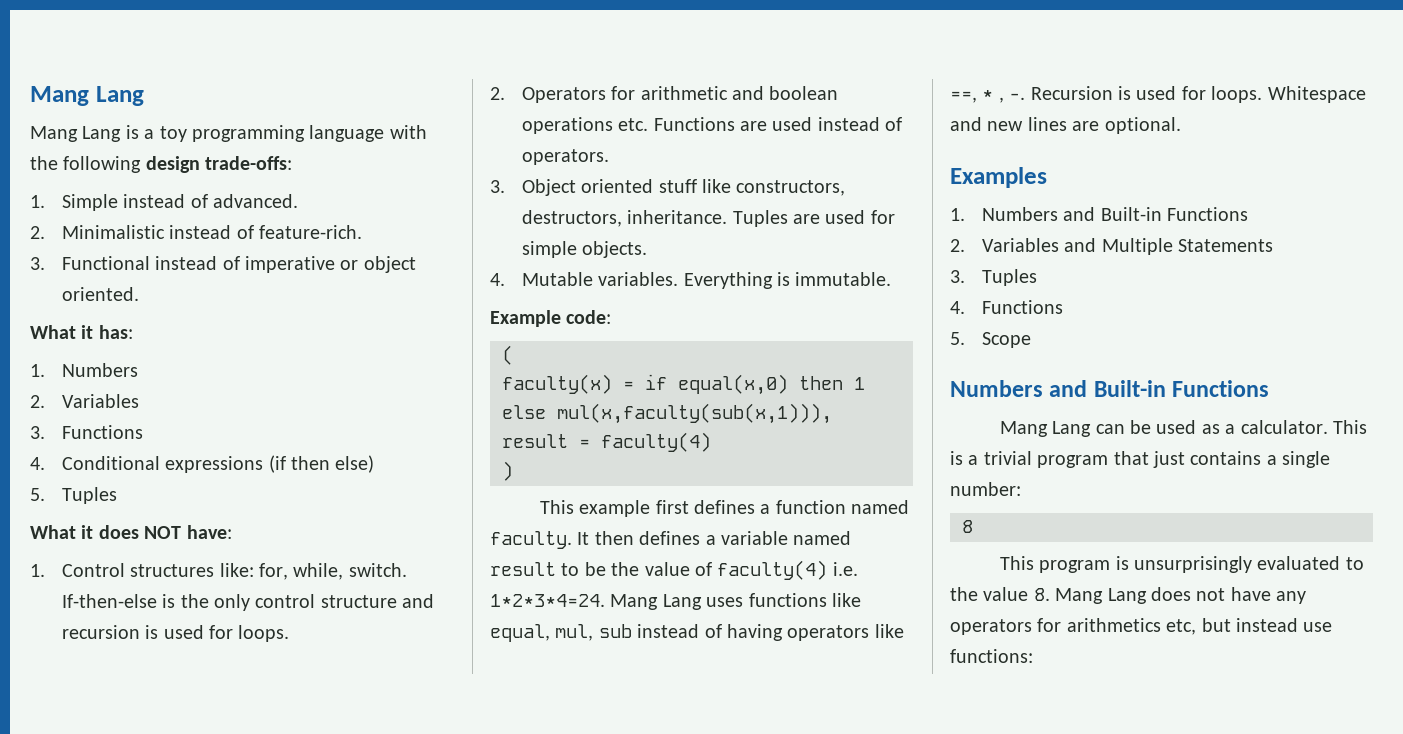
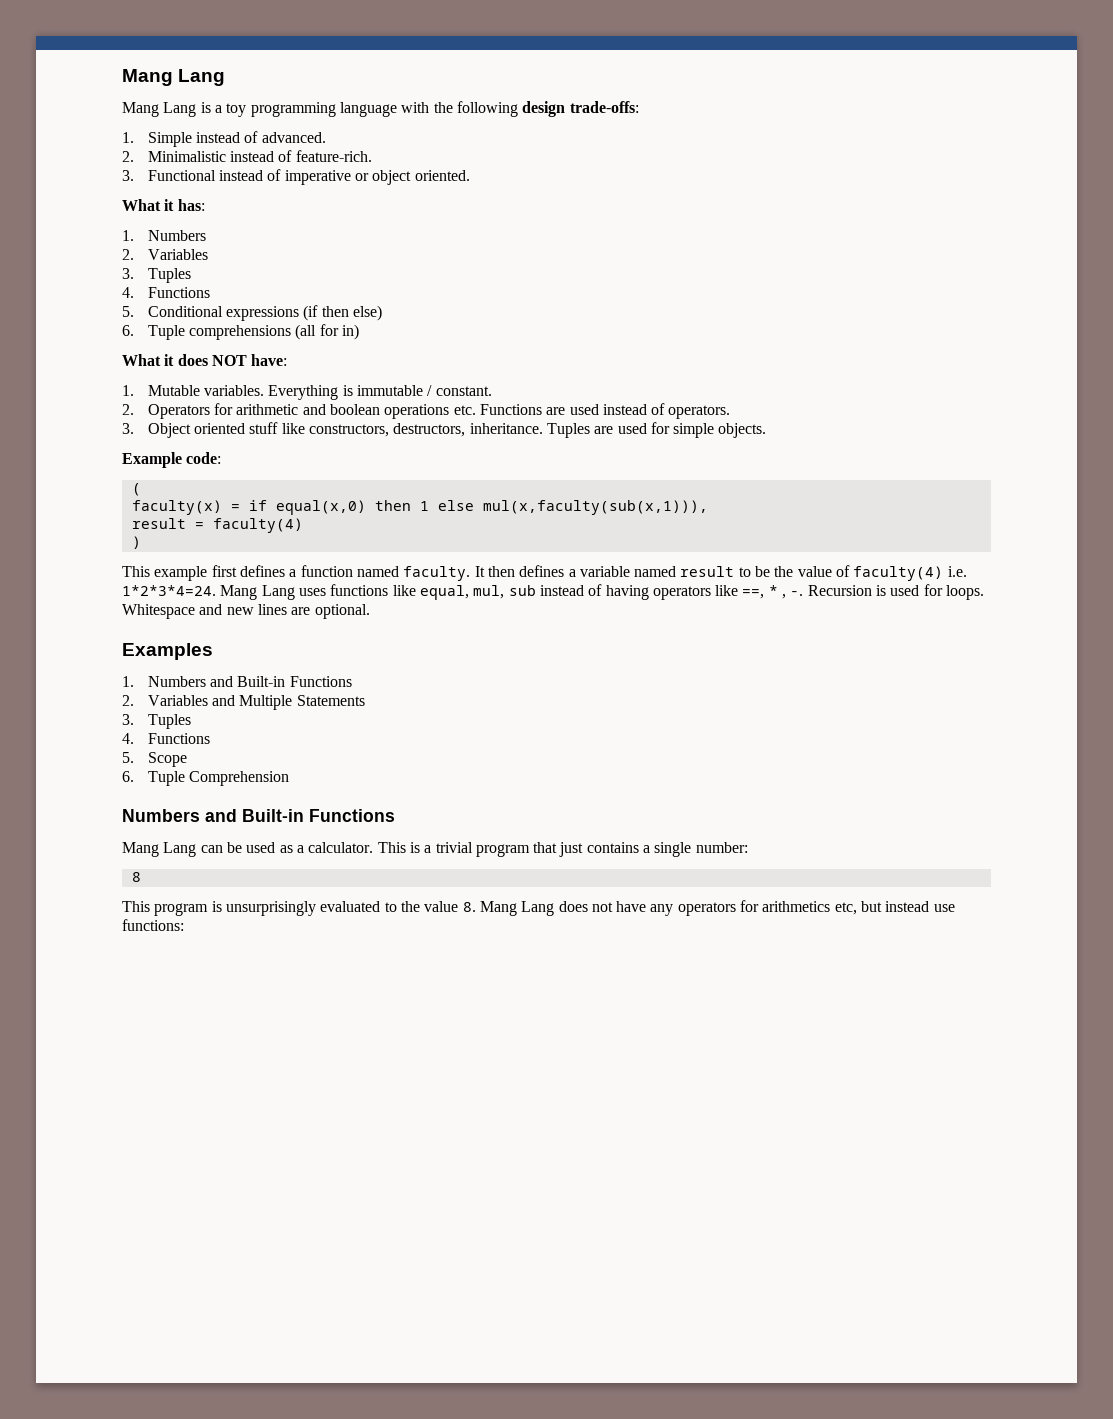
[61,425,143,439] [30,457,45,470] Functions // 4. -> [147,268,191,283] [122,287,210,298] [122,306,134,317] Tuples // 4. Functions // 5.
[30,487,117,504] 5. Tuples -> [122,324,359,340] 6. Tuple comprehensions (all for in)
[61,563,407,580] [61,594,435,611] [61,625,290,642] Control structures like: for, while, switch. If-then-else is the only control structure and recursion is used for loops. -> [147,385,492,400] Mutable variables. Everything is immutable / constant.
[490,272,892,289] // 4. Mutable variables. Everything is immutable. -> (767, 430) none
(1031, 340) none -> [122,771,289,786] // 6. Tuple Comprehension

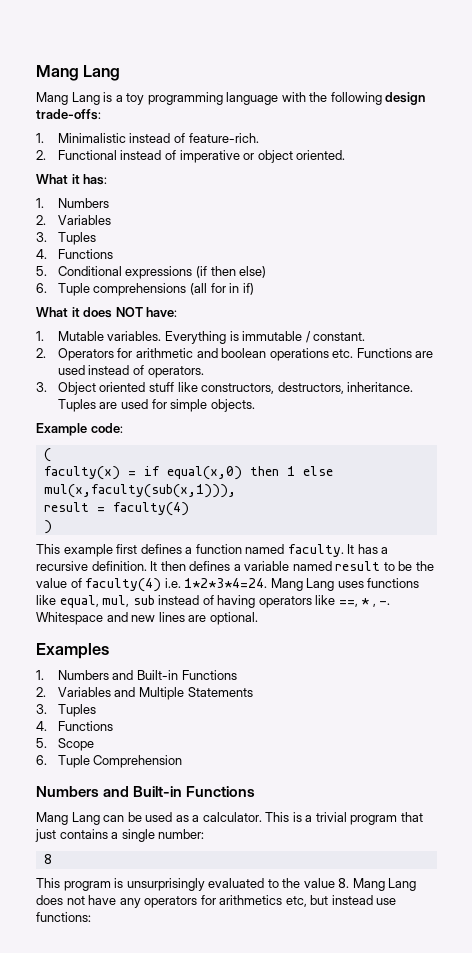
[147,131,326,147] [122,151,134,162] Simple instead of advanced. // 2. -> (44, 138) none
[122,170,134,181] 3. -> [36,150,46,160] 2.
[341,324,359,340] in) -> [229,283,254,295] in if)
(485, 571) none -> [357,544,389,554] [36,561,158,571] has a recursive definition. It
[807,584,985,600] Recursion is used for loops. -> (391, 603) none

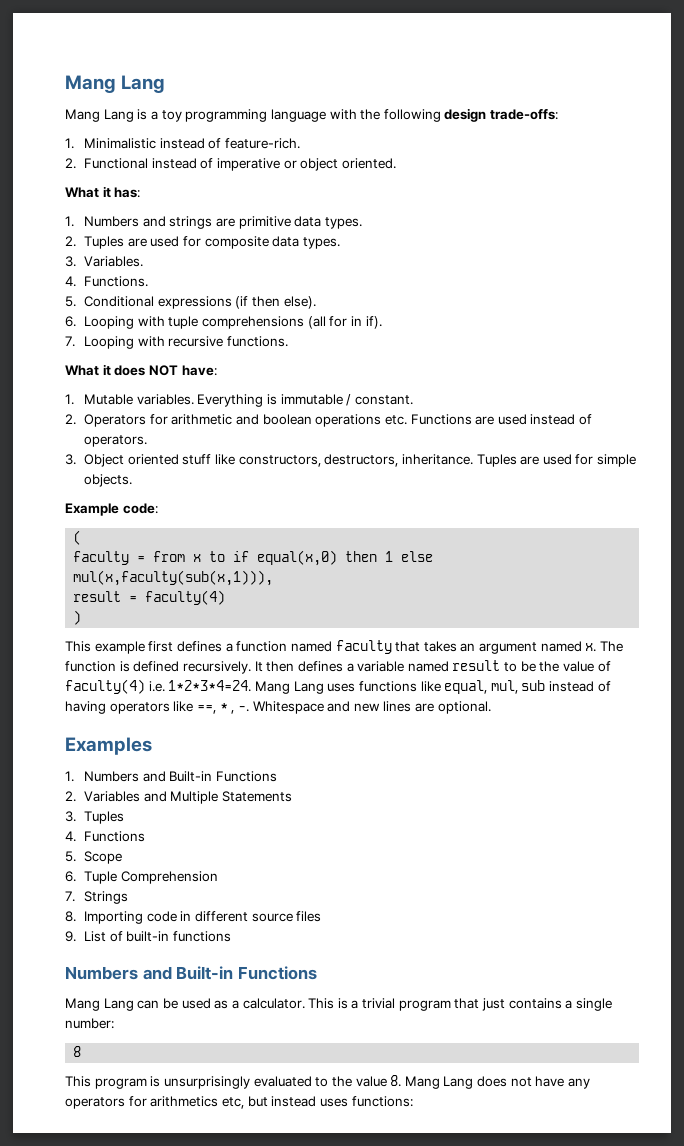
[36,215,111,225] [36,232,96,245] [36,249,113,259] // 2. Variables // 3. Tuples // 4. Functions -> [142,216,362,229] [65,236,340,249] [65,256,143,267] [65,276,148,287] and strings are primitive data types. // 2. Tuples are used for composite data types. // 3. Variables. // 4. Functions.
[239,266,267,278] [36,283,90,296] else) // 6. Tuple -> [283,296,316,309] [65,316,199,329] else). // 6. Looping with tuple
[242,283,254,295] if) -> [365,316,382,329] [65,336,288,349] if). // 7. Looping with recursive functions.
[43,466,136,480] faculty(x) = -> [73,551,226,565] faculty = from x to
[287,544,389,557] [36,561,147,571] faculty. It has a recursive definition. -> [335,640,624,654] [65,661,251,674] faculty that takes an argument named x. The function is defined recursively.
(183, 761) none -> [65,891,128,904] [65,911,322,924] [65,931,231,942] // 7. Strings // 8. Importing code in different source files // 9. List of built-in functions
[376,898,397,905] use -> [319,1098,348,1107] uses

